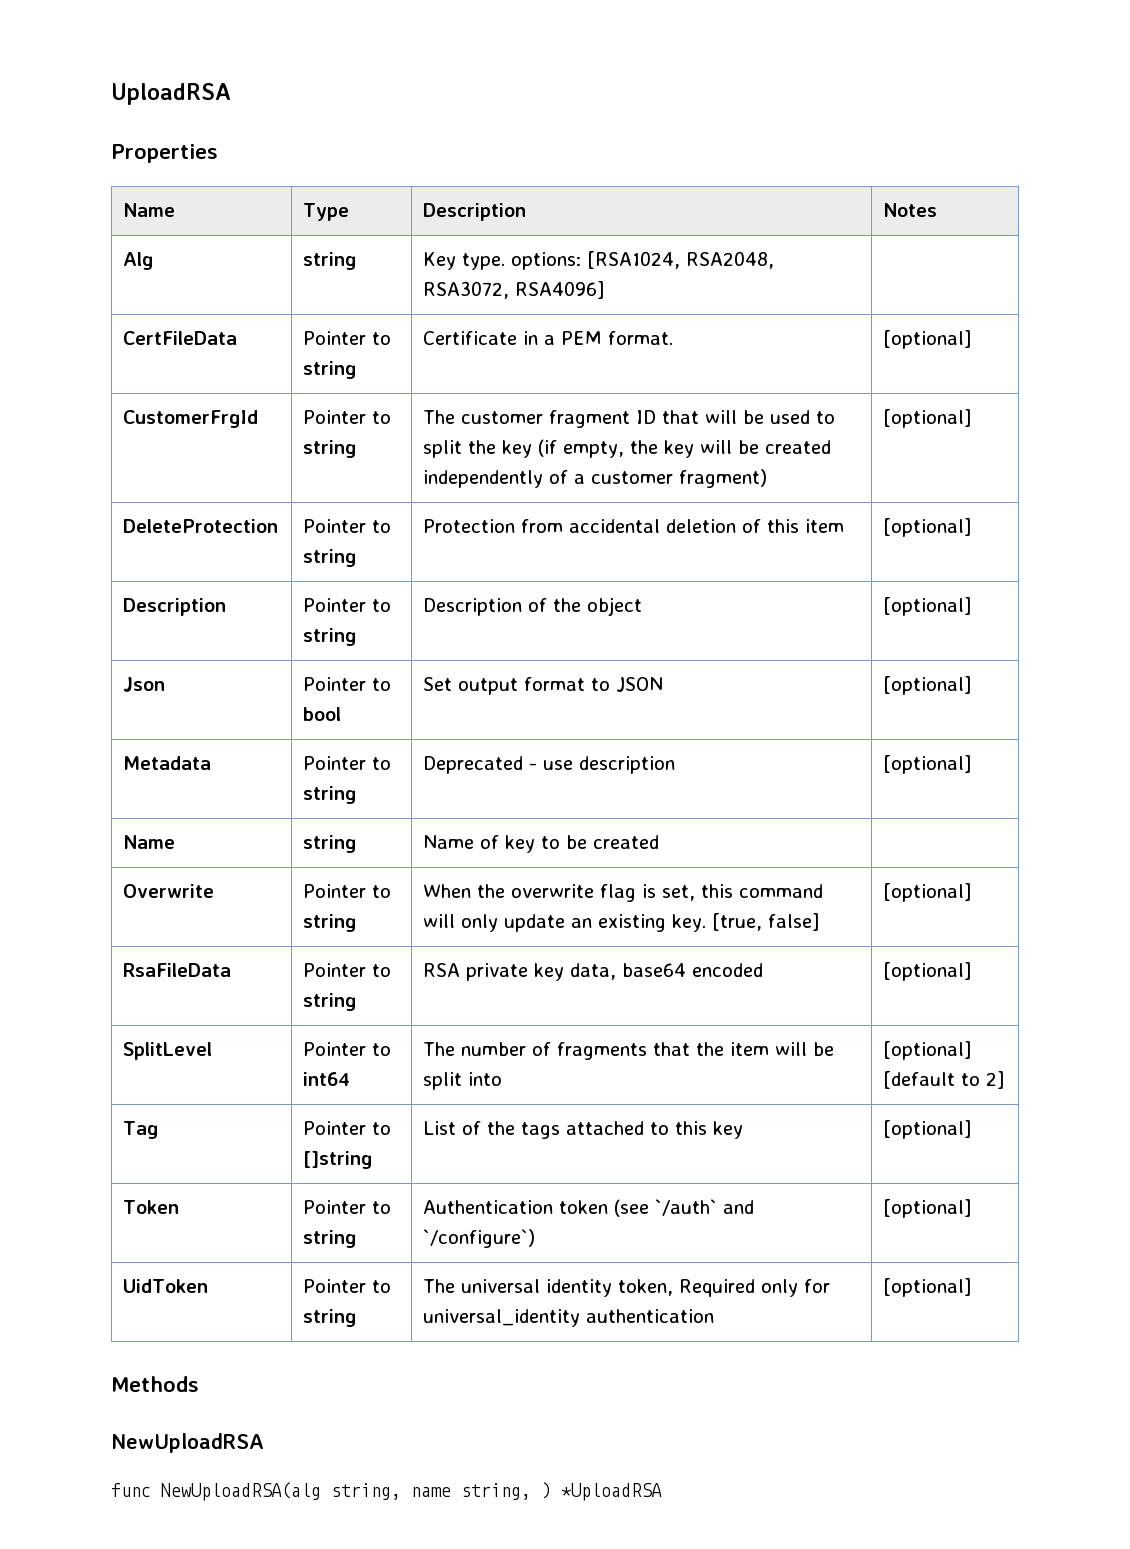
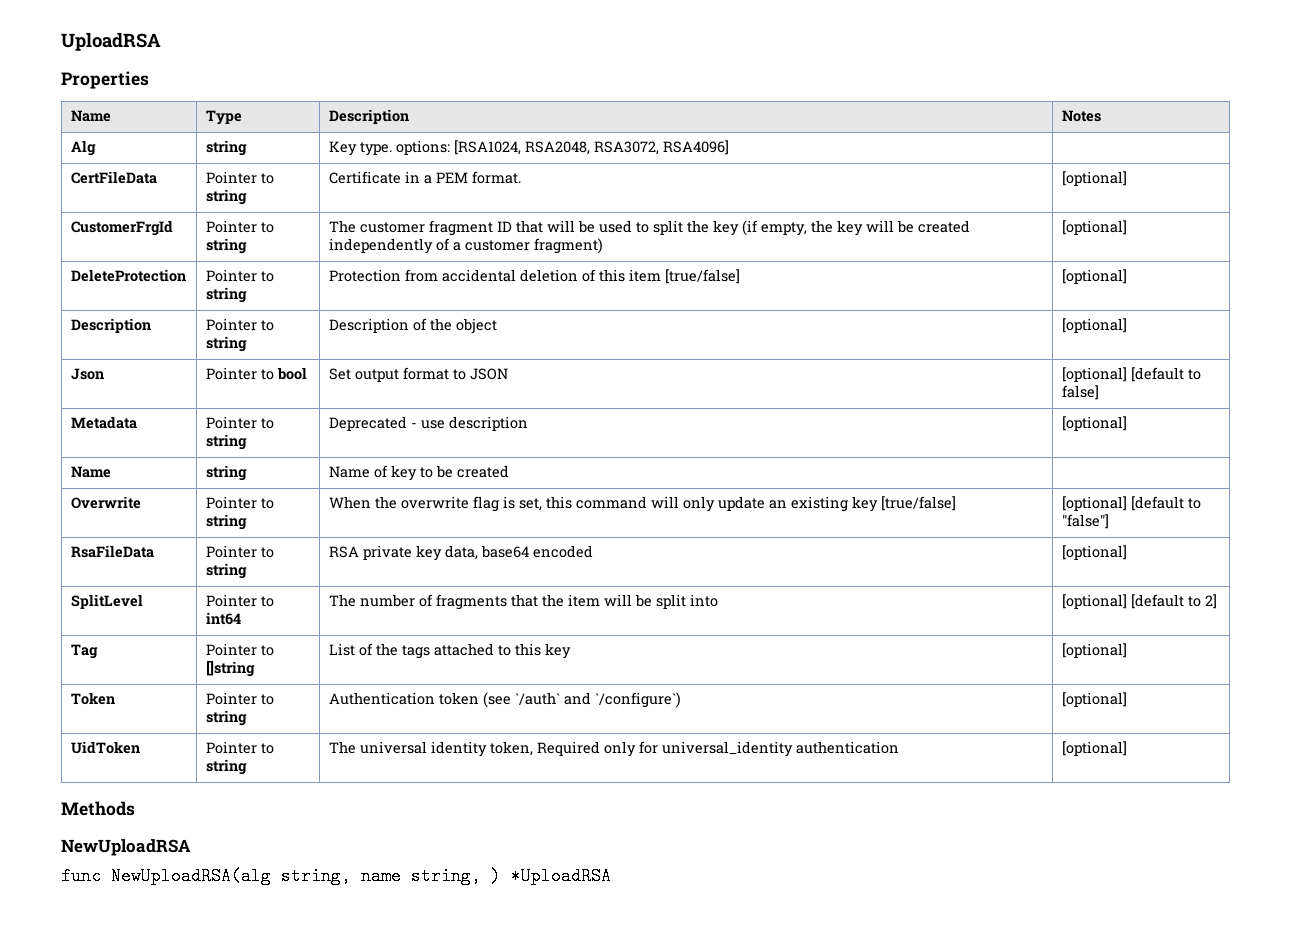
(845, 526) none -> [664,269,740,284] [true/false]
(973, 685) none -> [1130,367,1201,382] [1061,385,1099,400] [default to false]
[672,913,821,932] [883,883,973,902] key. [true, false] | [optional] -> [851,496,956,512] [1061,496,1201,511] [1061,514,1109,529] key [true/false] | [optional] [default to "false"]

